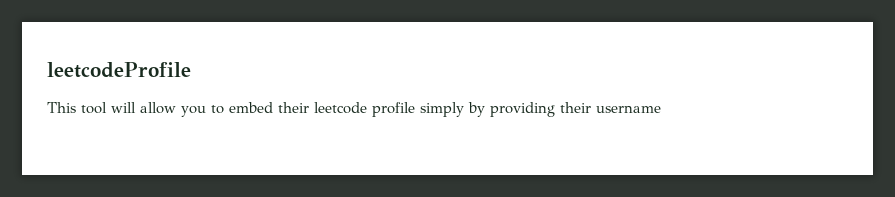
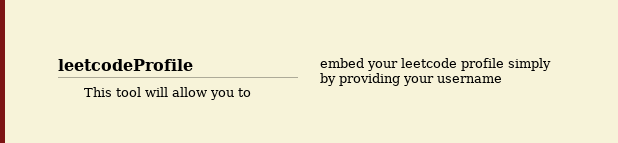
[278,102,309,113] their -> [367,61,398,71] your
[560,102,591,113] their -> [403,76,434,86] your

